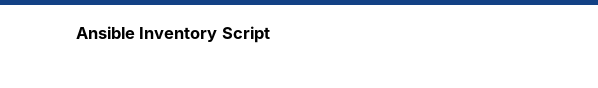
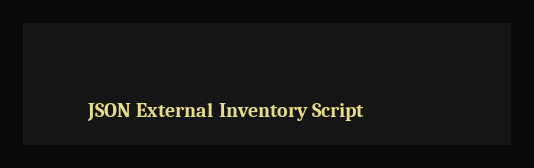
[76,26,135,39] Ansible -> [87,102,214,121] JSON External

